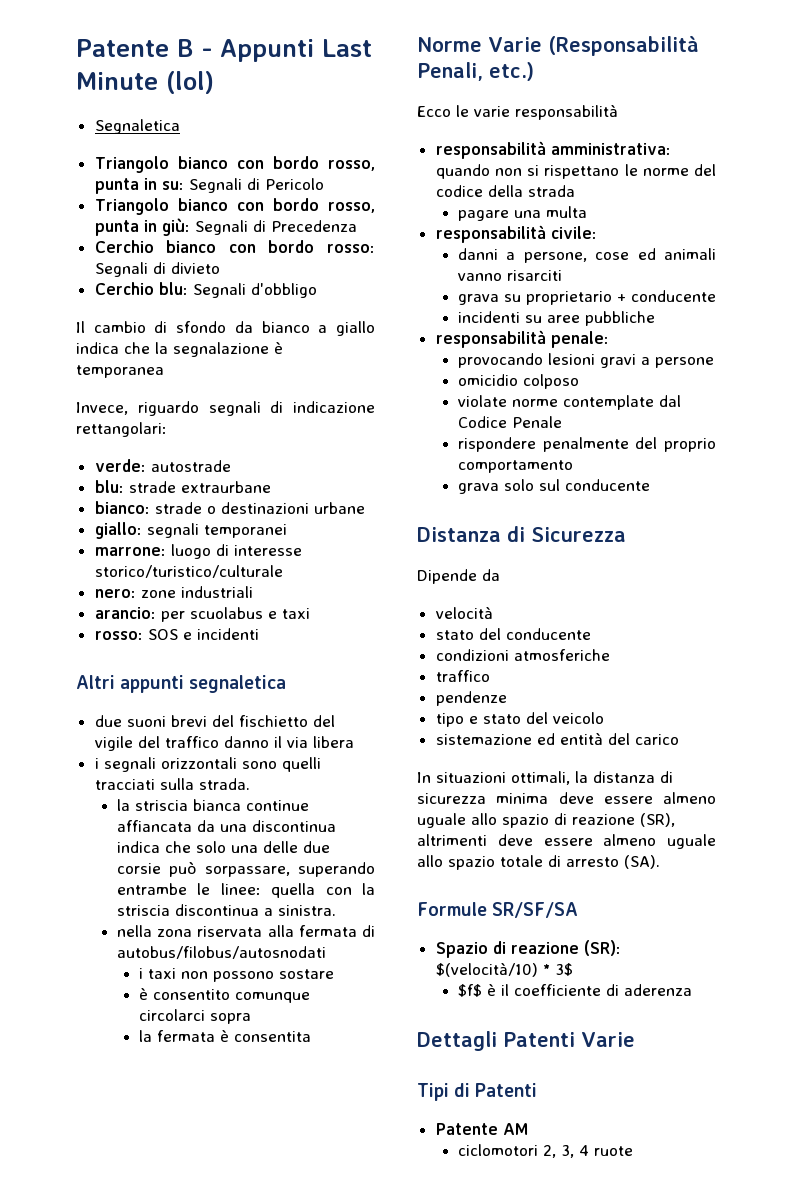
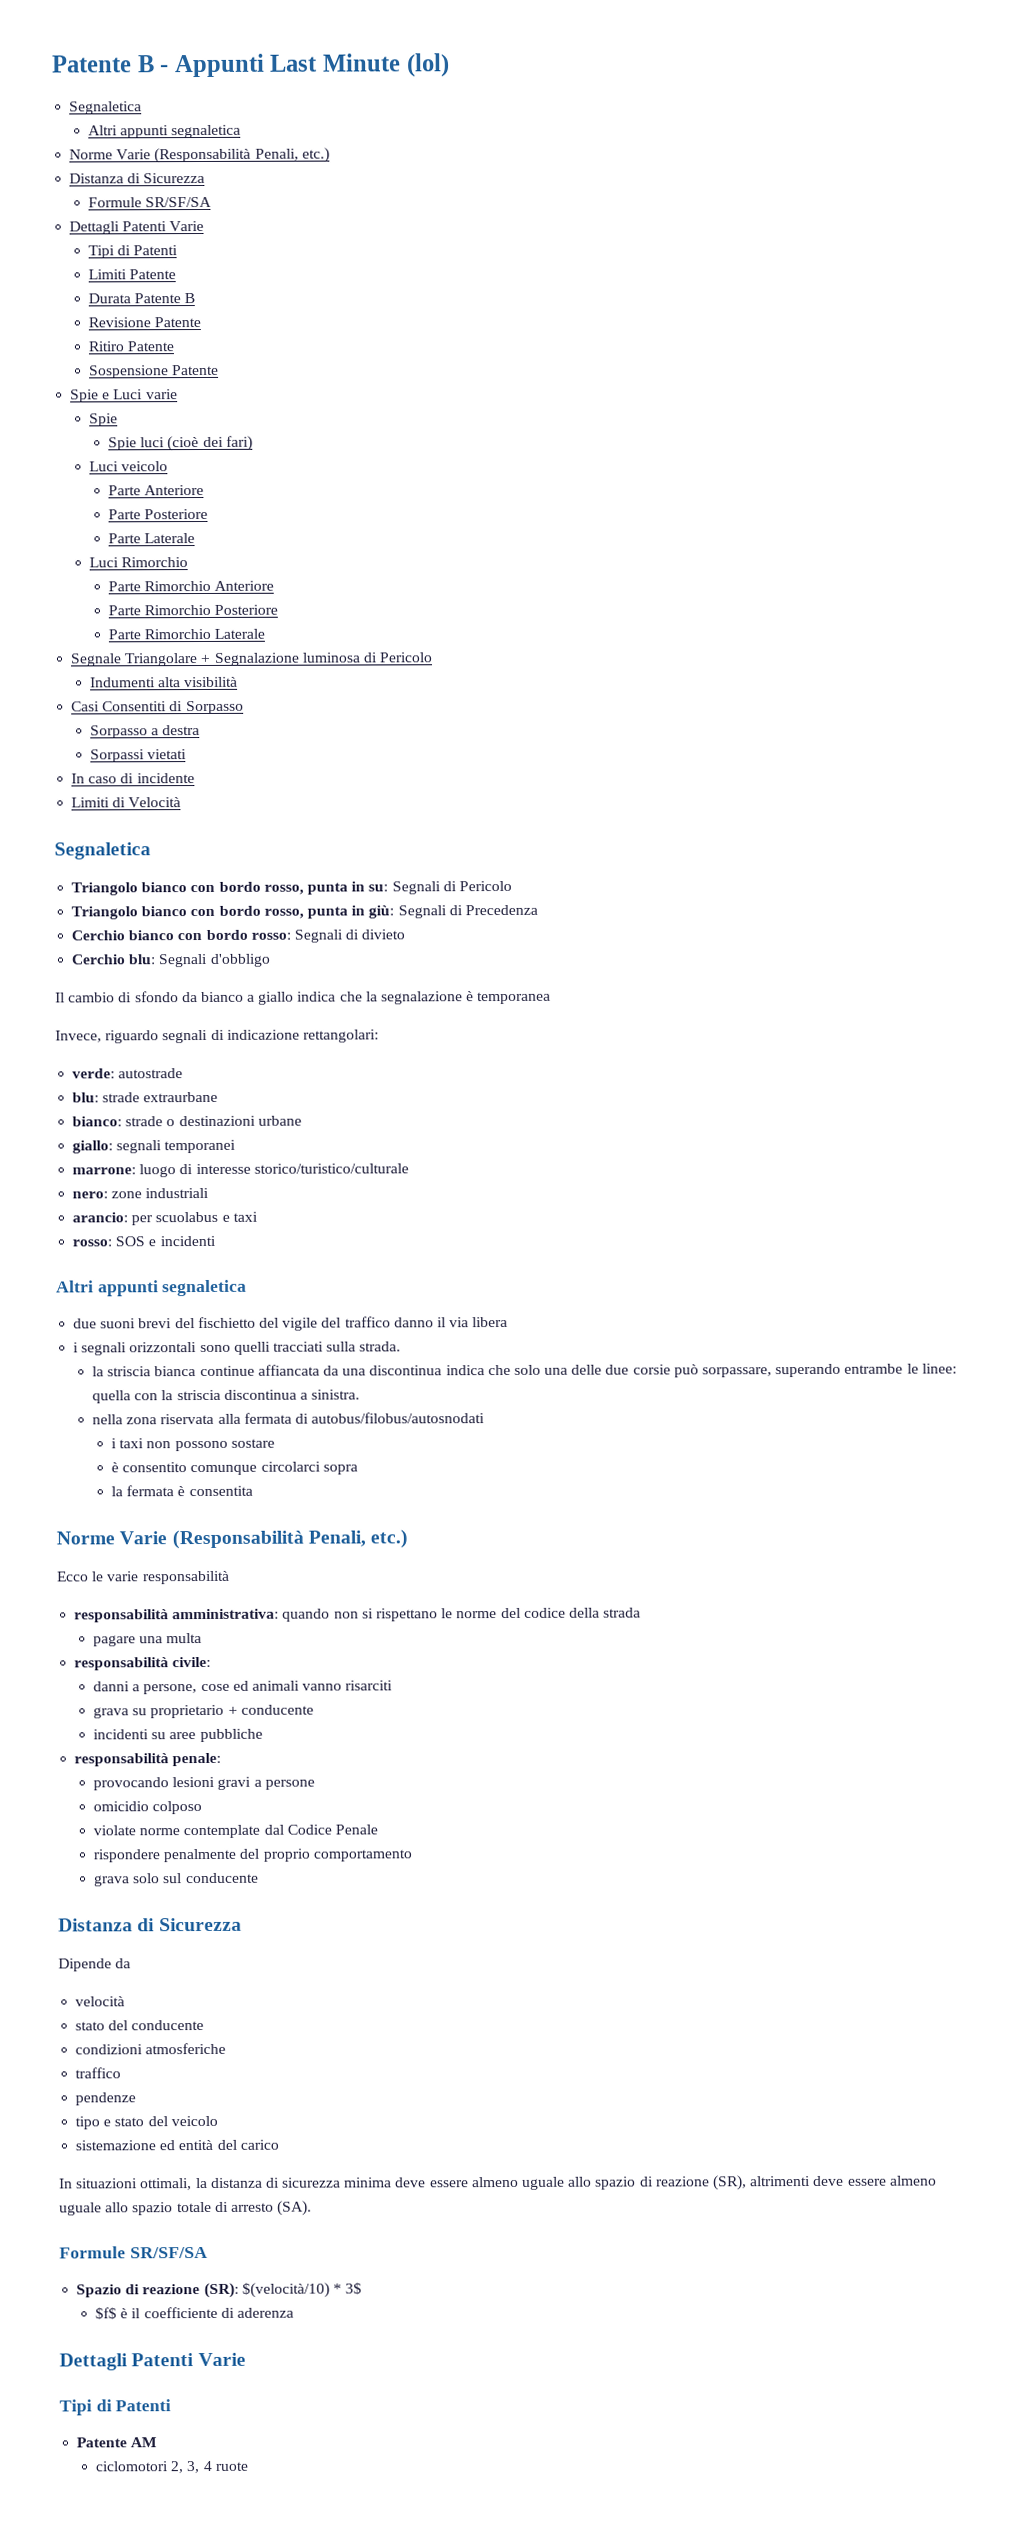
(180, 126) none -> [88,124,242,139] [69,147,330,164] [69,172,206,184] [88,196,213,208] [69,220,205,235] [88,245,179,259] [88,269,177,280] [88,293,196,304] [88,317,202,328] [88,341,175,352] [89,364,220,379] [70,389,178,403] [89,413,119,427] [108,435,253,452] [89,461,169,472] [108,484,205,496] [108,508,209,520] [108,533,196,544] [89,557,189,568] [108,580,275,592] [108,604,279,616] [108,628,266,640] [70,652,434,667] [90,676,239,688] [71,700,244,715] [90,725,201,739] [90,749,188,763] [71,773,195,784] [71,797,182,808] [54,842,151,860] // Altri appunti segnaletica // Norme Varie (Responsabilità Penali, etc.) // Distanza di Sicurezza // Formule SR/SF/SA // Dettagli Patenti Varie // Tipi di Patenti // Limiti Patente // Durata Patente B // Revisione Patente // Ritiro Patente // Sospensione Patente // Spie e Luci varie // Spie // Spie luci (cioè dei fari) // Luci veicolo // Parte Anteriore // Parte Posteriore // Parte Laterale // Luci Rimorchio // Parte Rimorchio Anteriore // Parte Rimorchio Posteriore // Parte Rimorchio Laterale // Segnale Triangolare + Segnalazione luminosa di Pericolo // Indumenti alta visibilità // Casi Consentiti di Sorpasso // Sorpasso a destra // Sorpassi vietati // In caso di incidente // Limiti di Velocità // Segnaletica

